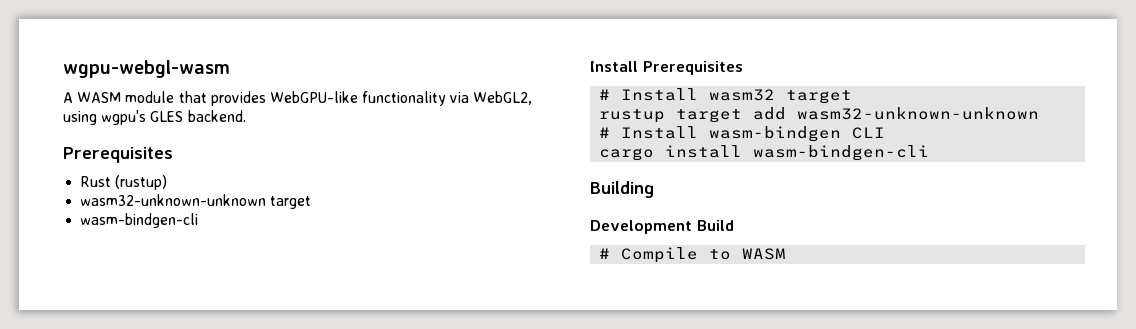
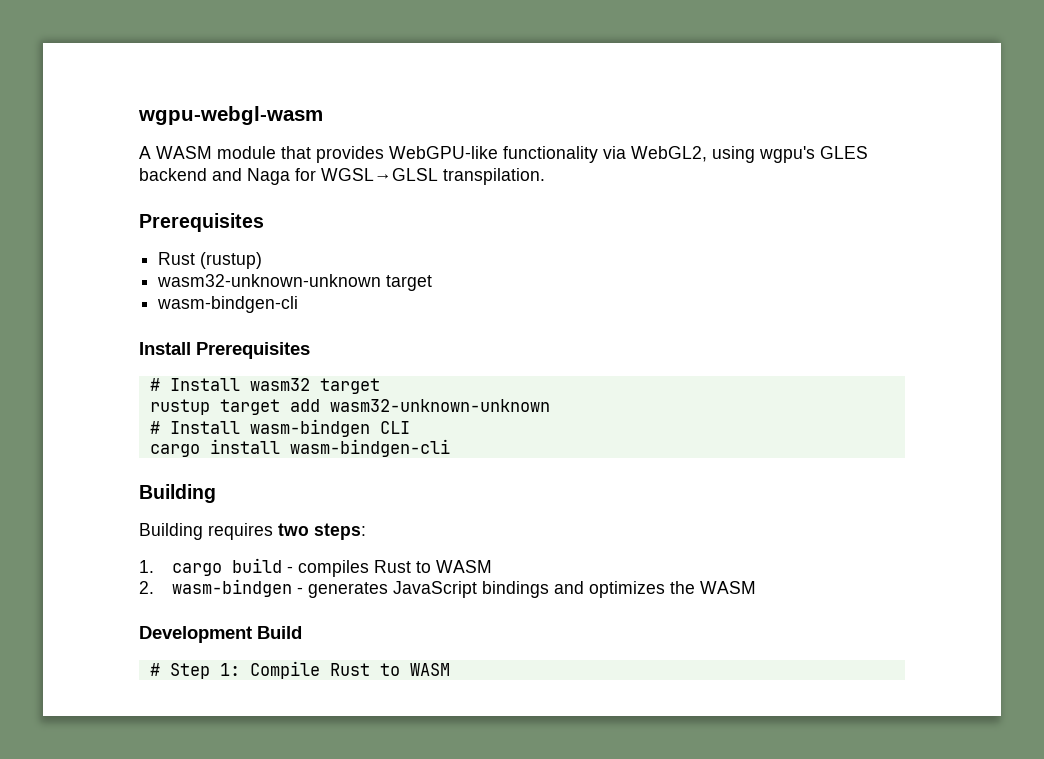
[187,110,246,122] backend. -> [139,168,545,185] backend and Naga for WGSL→GLSL transpilation.
(654, 189) none -> [139,523,366,540] [139,558,492,577] [139,579,756,598] // Building requires two steps: // 1. cargo build - compiles Rust to WASM // 2. wasm-bindgen - generates JavaScript bindings and optimizes the WASM
[621,247,699,263] Compile -> [169,661,370,679] Step 1: Compile Rust

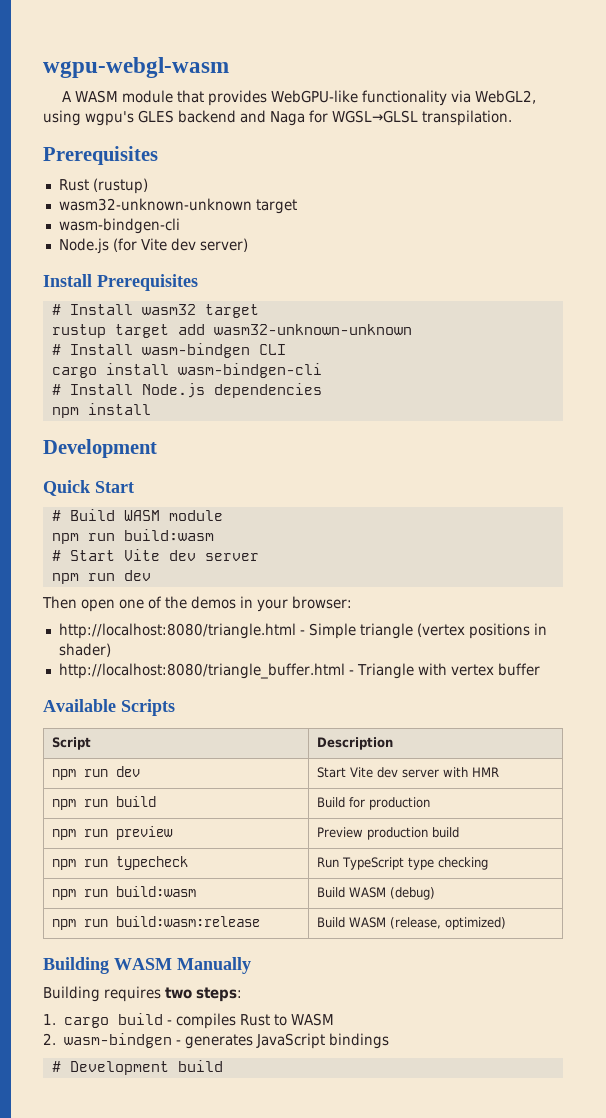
(299, 304) none -> [58,238,248,254] // Node.js (for Vite dev server)
[139,484,216,503] // Building -> [51,383,322,398] [51,403,151,418] [43,439,157,458] [43,480,134,496] [51,509,223,521] [51,529,214,544] [51,549,259,561] [51,570,151,584] [42,596,352,612] [58,623,547,639] [58,643,111,657] [58,663,540,679] [43,699,175,716] [52,737,92,750] [317,737,394,750] [52,766,141,780] [317,767,500,778] [52,796,157,810] [317,797,431,810] [52,826,174,840] [317,827,460,840] [52,856,189,870] [317,857,489,870] [52,886,197,900] [317,887,436,900] [52,916,261,930] [317,917,507,930] [43,957,251,974] // # Install Node.js dependencies // npm install // Development // Quick Start // # Build WASM module // npm run build:wasm // # Start Vite dev server // npm run dev // Then open one of the demos in your browser: // http://localhost:8080/triangle.html - Simple triangle (vertex positions in shader) // http://localhost:8080/triangle_buffer.html - Triangle with vertex buffer // Available Scripts // Script | Description // npm run dev | Start Vite dev server with HMR // npm run build | Build for production // npm run preview | Preview production build // npm run typecheck | Run TypeScript type checking // npm run build:wasm | Build WASM (debug) // npm run build:wasm:release | Build WASM (release, optimized) // Building WASM Manually
[553,581,756,598] [139,626,302,643] [149,661,450,679] and optimizes the WASM // Development Build // # Step 1: Compile Rust to WASM -> [51,1060,223,1075] // # Development build

